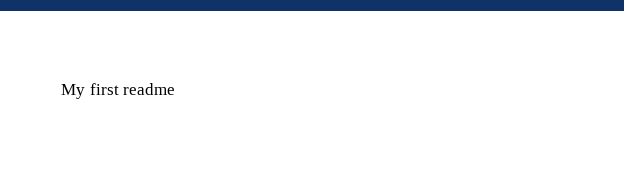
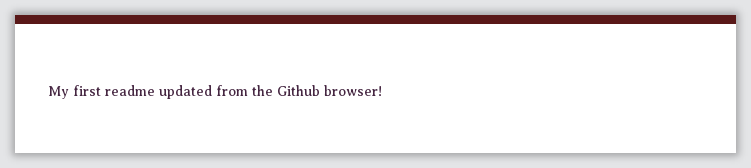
(176, 89) none -> [159,85,382,99] updated from the Github browser!

